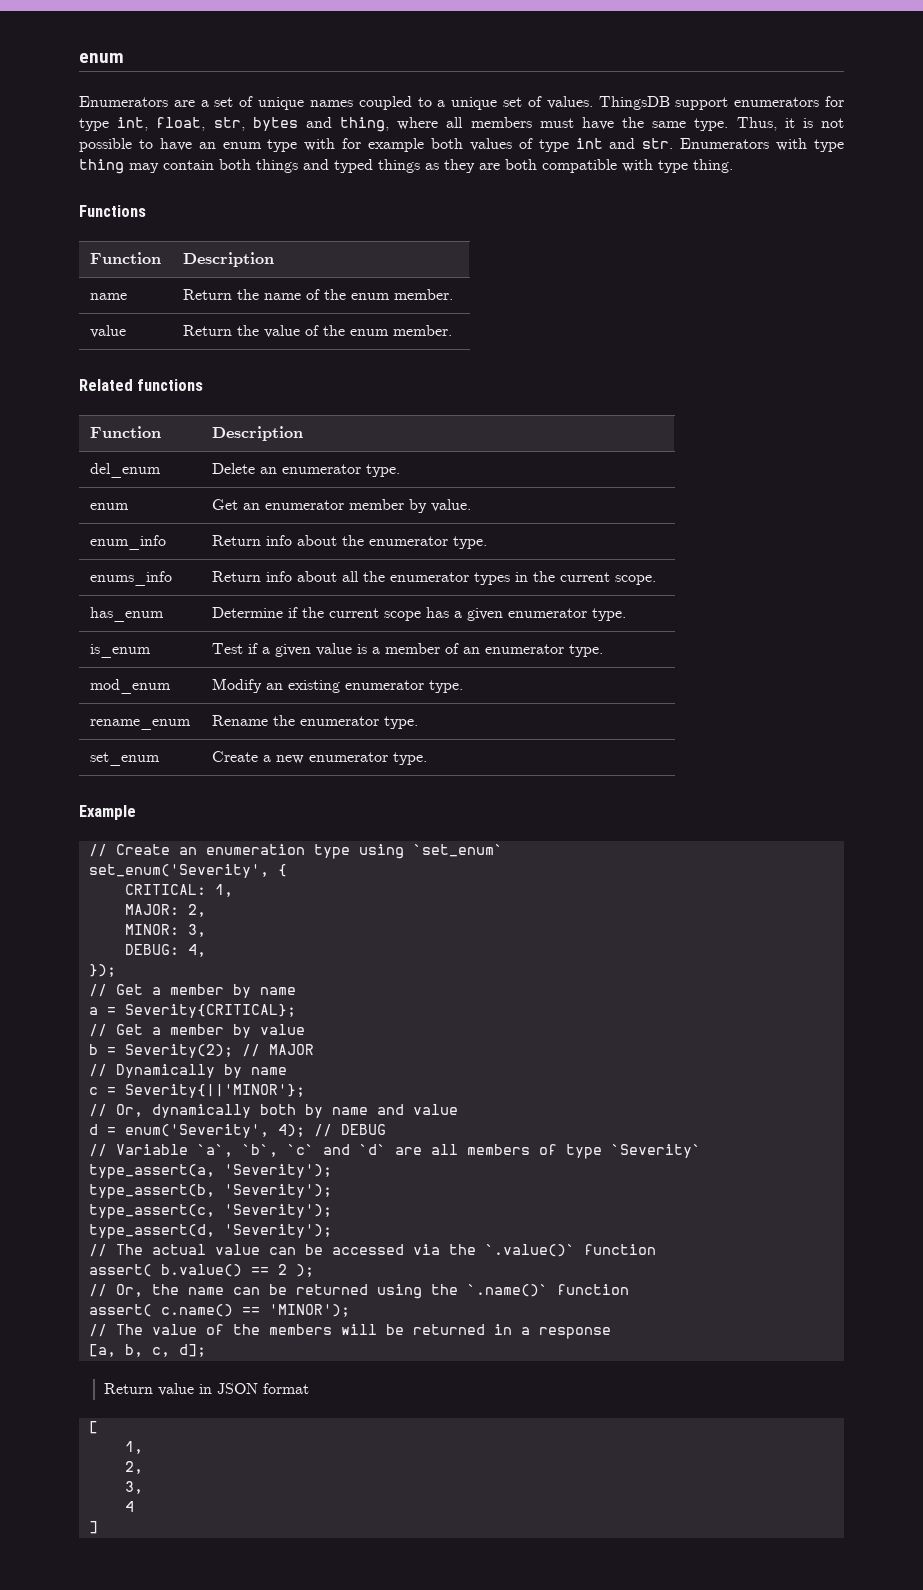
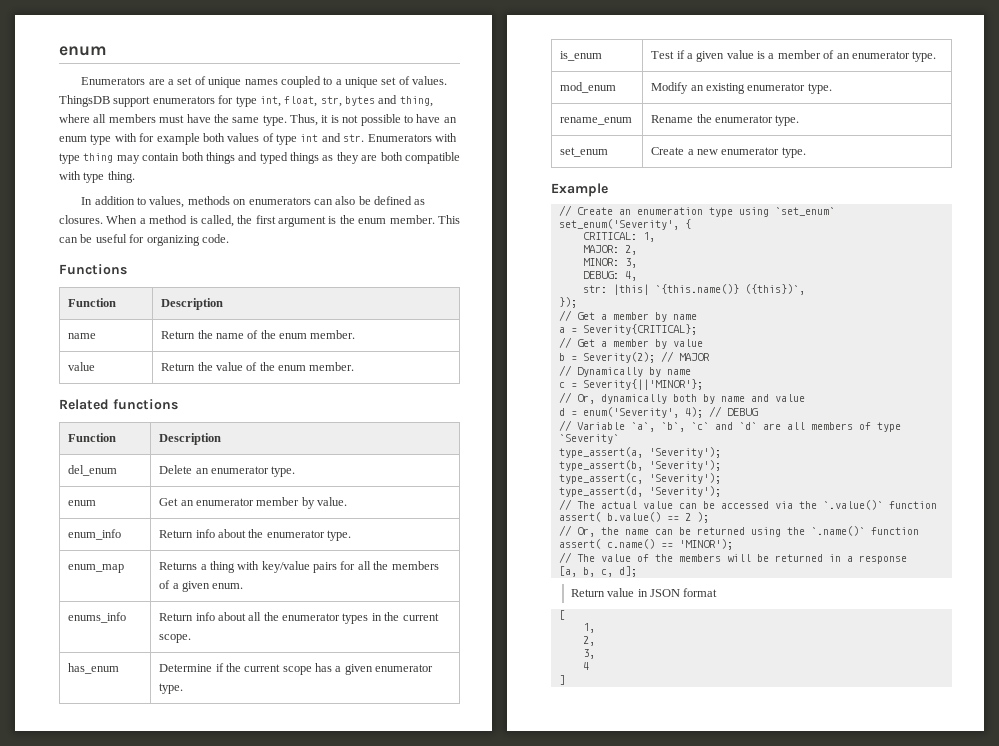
(733, 166) none -> [81,196,426,208] [59,215,460,227] [59,234,229,246] // In addition to values, methods on enumerators can also be defined as closures. When a method is called, the first argument is the enum member. This can be useful for organizing code.
(487, 542) none -> [68,564,125,573] [159,561,439,573] [159,580,244,592] // enum_map | Returns a thing with key/value pairs for all the members of a given enum.
(206, 950) none -> [582,284,805,295] // str: |this| `{this.name()} ({this})`,

